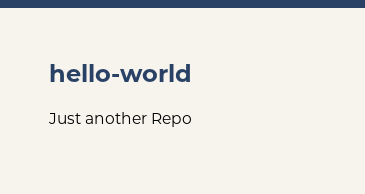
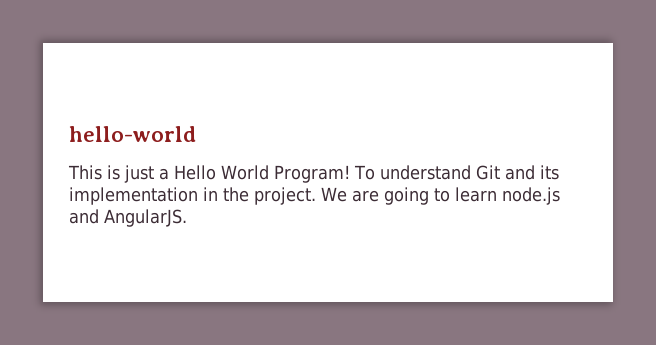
[48,112,193,127] Just another Repo -> [68,165,559,183] [69,187,560,205] [69,209,187,227] This is just a Hello World Program! To understand Git and its implementation in the project. We are going to learn node.js and AngularJS.

